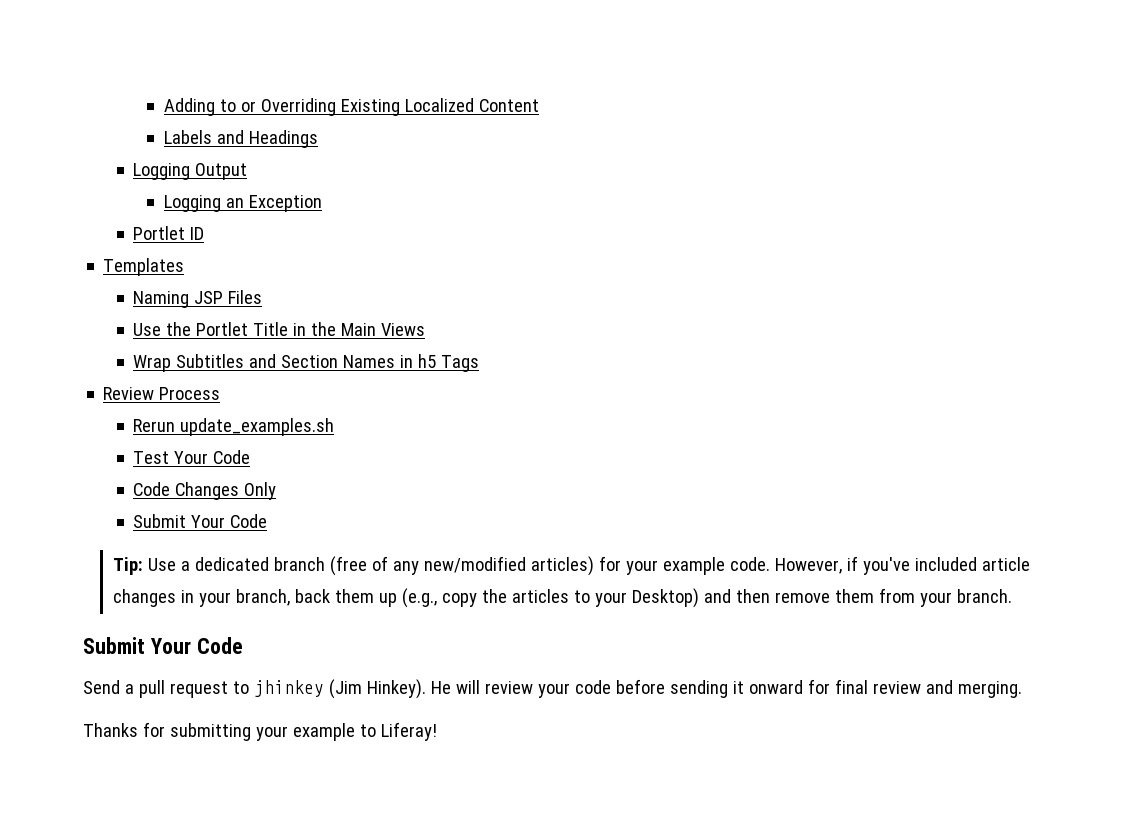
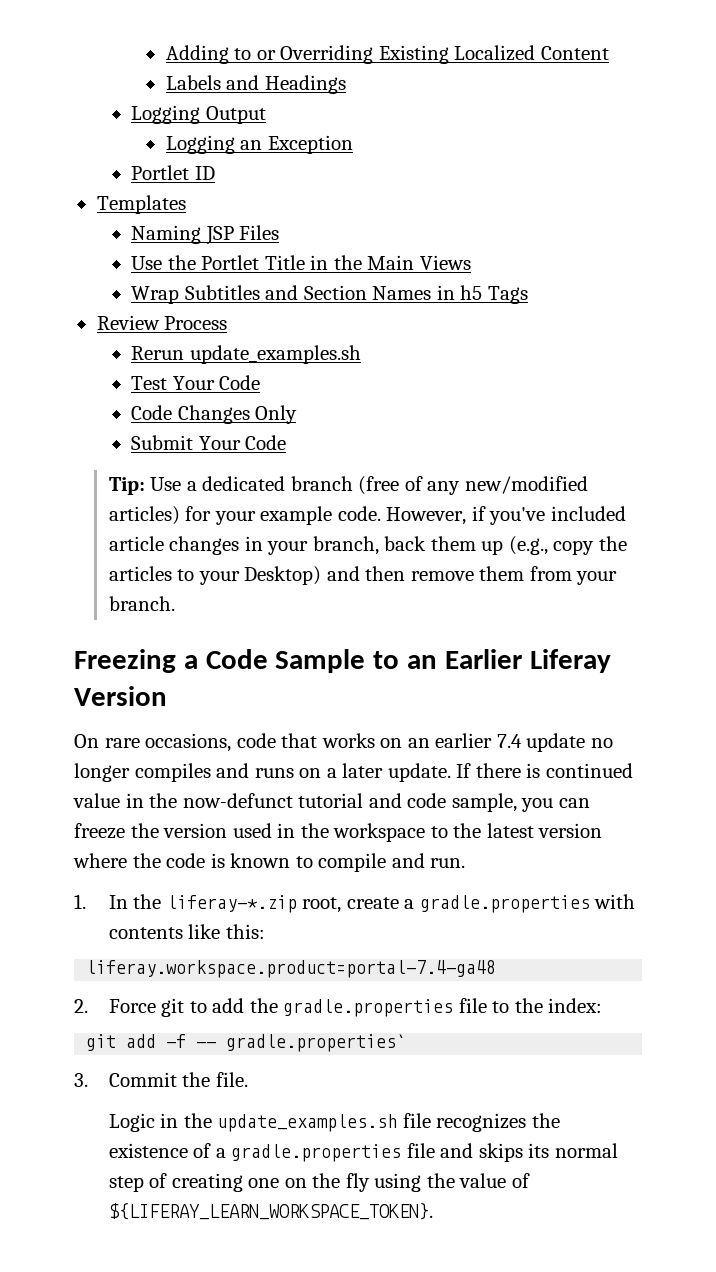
[83,637,243,654] [83,679,1022,699] [83,722,437,741] Submit Your Code // Send a pull request to jhinkey (Jim Hinkey). He will review your code before sending it onward for final review and merging. // Thanks for submitting your example to Liferay! -> [74,649,611,673] [74,686,167,706] [74,733,613,752] [74,763,633,782] [73,793,590,812] [74,823,603,842] [73,853,466,872] [74,894,636,913] [108,924,265,939] [86,960,497,978] [74,998,603,1017] [86,1034,407,1052] [74,1072,248,1087] [108,1113,560,1132] [108,1143,618,1162] [108,1173,530,1192] [108,1203,433,1220] Freezing a Code Sample to an Earlier Liferay Version // On rare occasions, code that works on an earlier 7.4 update no longer compiles and runs on a later update. If there is continued value in the now-defunct tutorial and code sample, you can freeze the version used in the workspace to the latest version where the code is known to compile and run. // 1. In the liferay-*.zip root, create a gradle.properties with contents like this: // liferay.workspace.product=portal-7.4-ga48 // 2. Force git to add the gradle.properties file to the index: // git add -f -- gradle.properties` // 3. Commit the file. // Logic in the update_examples.sh file recognizes the existence of a gradle.properties file and skips its normal step of creating one on the fly using the value of ${LIFERAY_LEARN_WORKSPACE_TOKEN}.

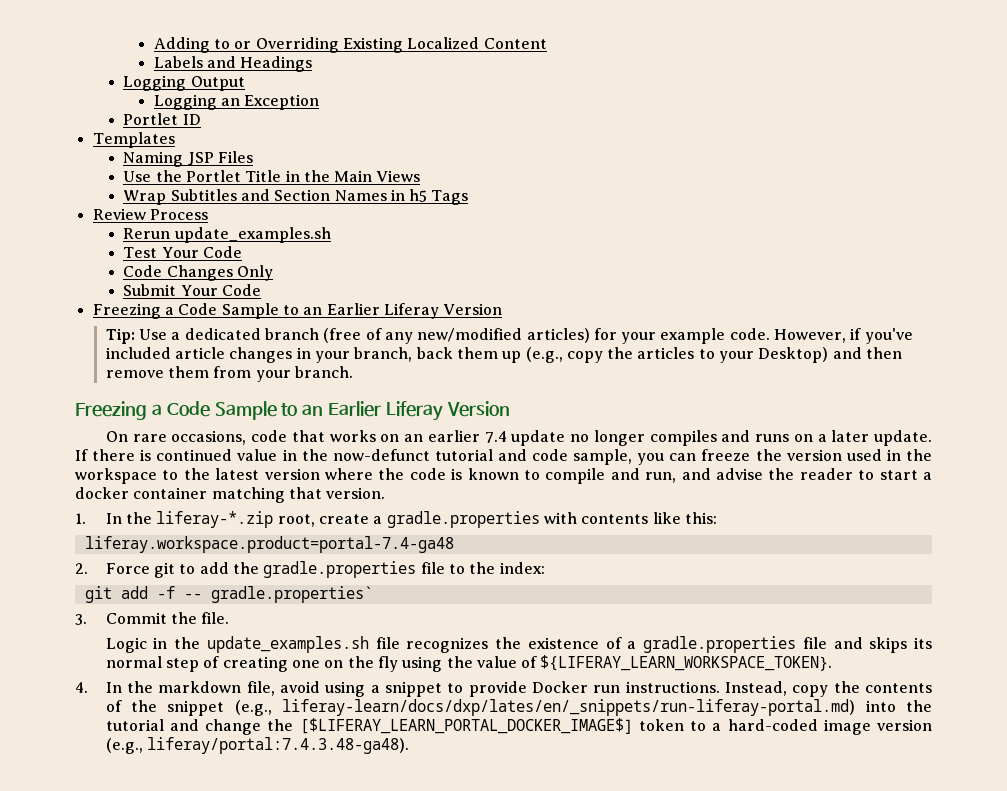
(287, 442) none -> [92,303,503,319] // Freezing a Code Sample to an Earlier Liferay Version
[430,858,466,868] run. -> [645,468,932,483] [75,487,386,503] run, and advise the reader to start a docker container matching that version.
(433, 1211) none -> [75,681,933,697] [105,699,932,716] [105,718,932,735] [105,737,409,754] // 4. In the markdown file, avoid using a snippet to provide Docker run instructions. Instead, copy the contents of the snippet (e.g., liferay-learn/docs/dxp/lates/en/_snippets/run-liferay-portal.md) into the tutorial and change the [$LIFERAY_LEARN_PORTAL_DOCKER_IMAGE$] token to a hard-coded image version (e.g., liferay/portal:7.4.3.48-ga48).

